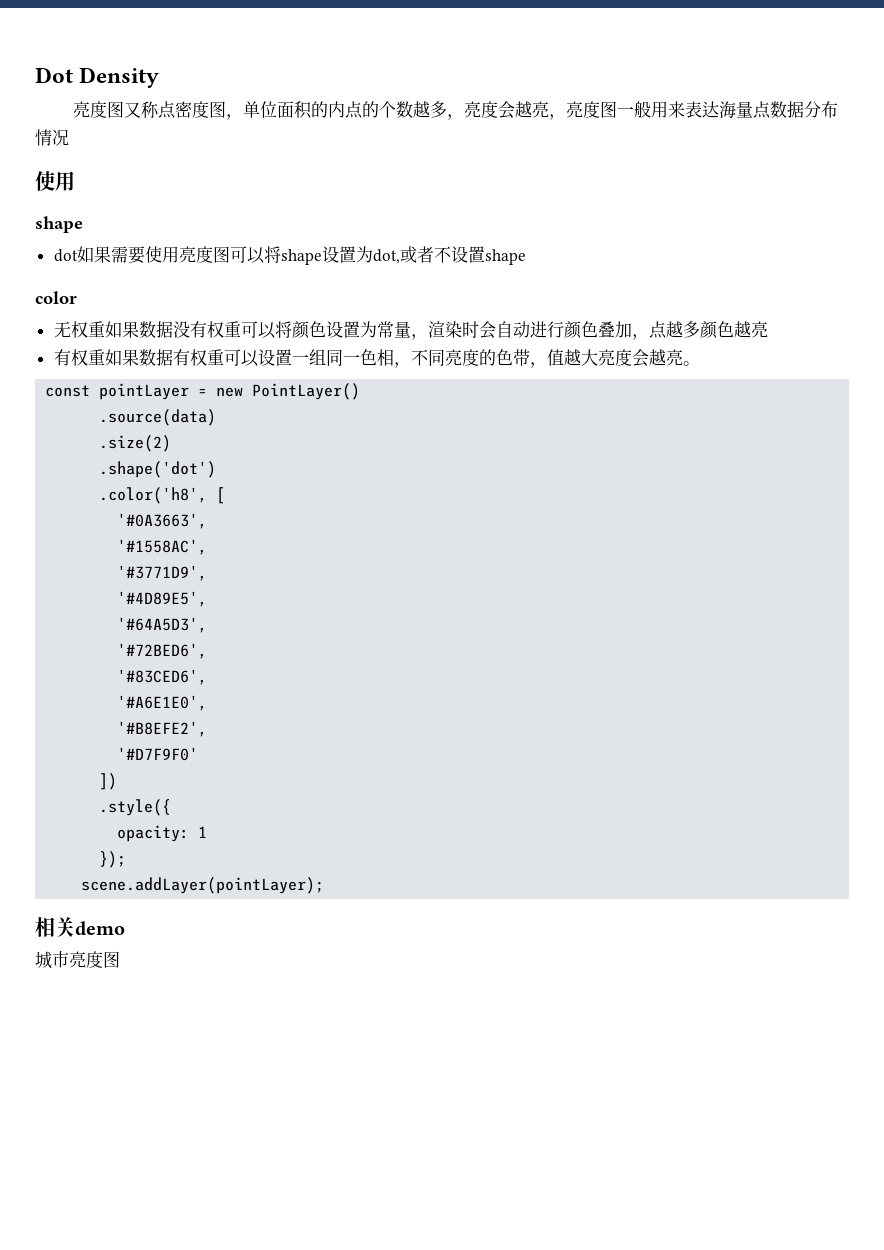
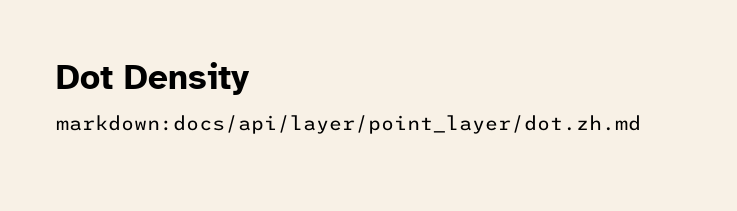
[72,101,838,120] [35,129,69,146] [35,171,75,191] [35,216,83,233] [53,246,526,265] [35,291,77,304] [53,321,768,340] [53,349,700,368] [45,383,361,400] [99,409,217,426] [99,435,172,452] [99,461,217,478] [99,487,226,504] [117,513,208,529] [117,539,208,555] [117,565,208,581] [117,591,208,607] [117,617,208,633] [117,643,208,659] [117,669,208,685] [117,695,208,711] [117,721,208,737] [117,747,199,761] [99,773,118,790] [99,799,172,816] [117,825,208,842] [99,851,127,868] [81,877,325,894] [35,917,125,937] [35,951,120,969] 亮度图又称点密度图，单位面积的内点的个数越多，亮度会越亮，亮度图一般用来表达海量点数据分布情况 // 使用 // shape // dot如果需要使用亮度图可以将shape设置为dot,或者不设置shape // color // 无权重如果数据没有权重可以将颜色设置为常量，渲染时会自动进行颜色叠加，点越多颜色越亮 // 有权重如果数据有权重可以设置一组同一色相，不同亮度的色带，值越大亮度会越亮。 // const pointLayer = new PointLayer() // .source(data) // .size(2) // .shape('dot') // .color('h8', [ // '#0A3663', // '#1558AC', // '#3771D9', // '#4D89E5', // '#64A5D3', // '#72BED6', // '#83CED6', // '#A6E1E0', // '#B8EFE2', // '#D7F9F0' // ]) // .style({ // opacity: 1 // }); // scene.addLayer(pointLayer); // 相关demo // 城市亮度图 -> [56,115,641,134] markdown:docs/api/layer/point_layer/dot.zh.md

